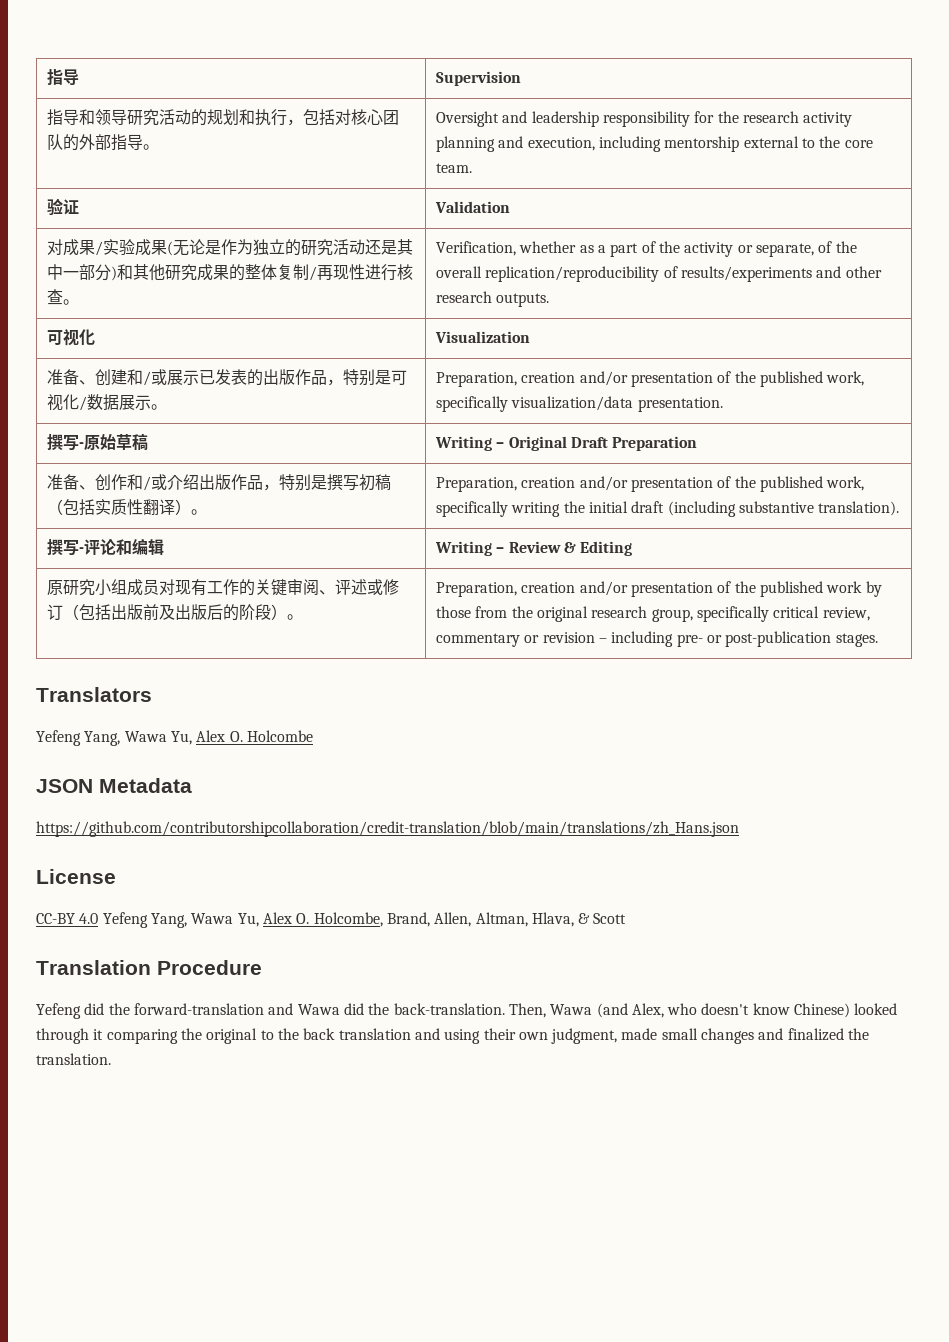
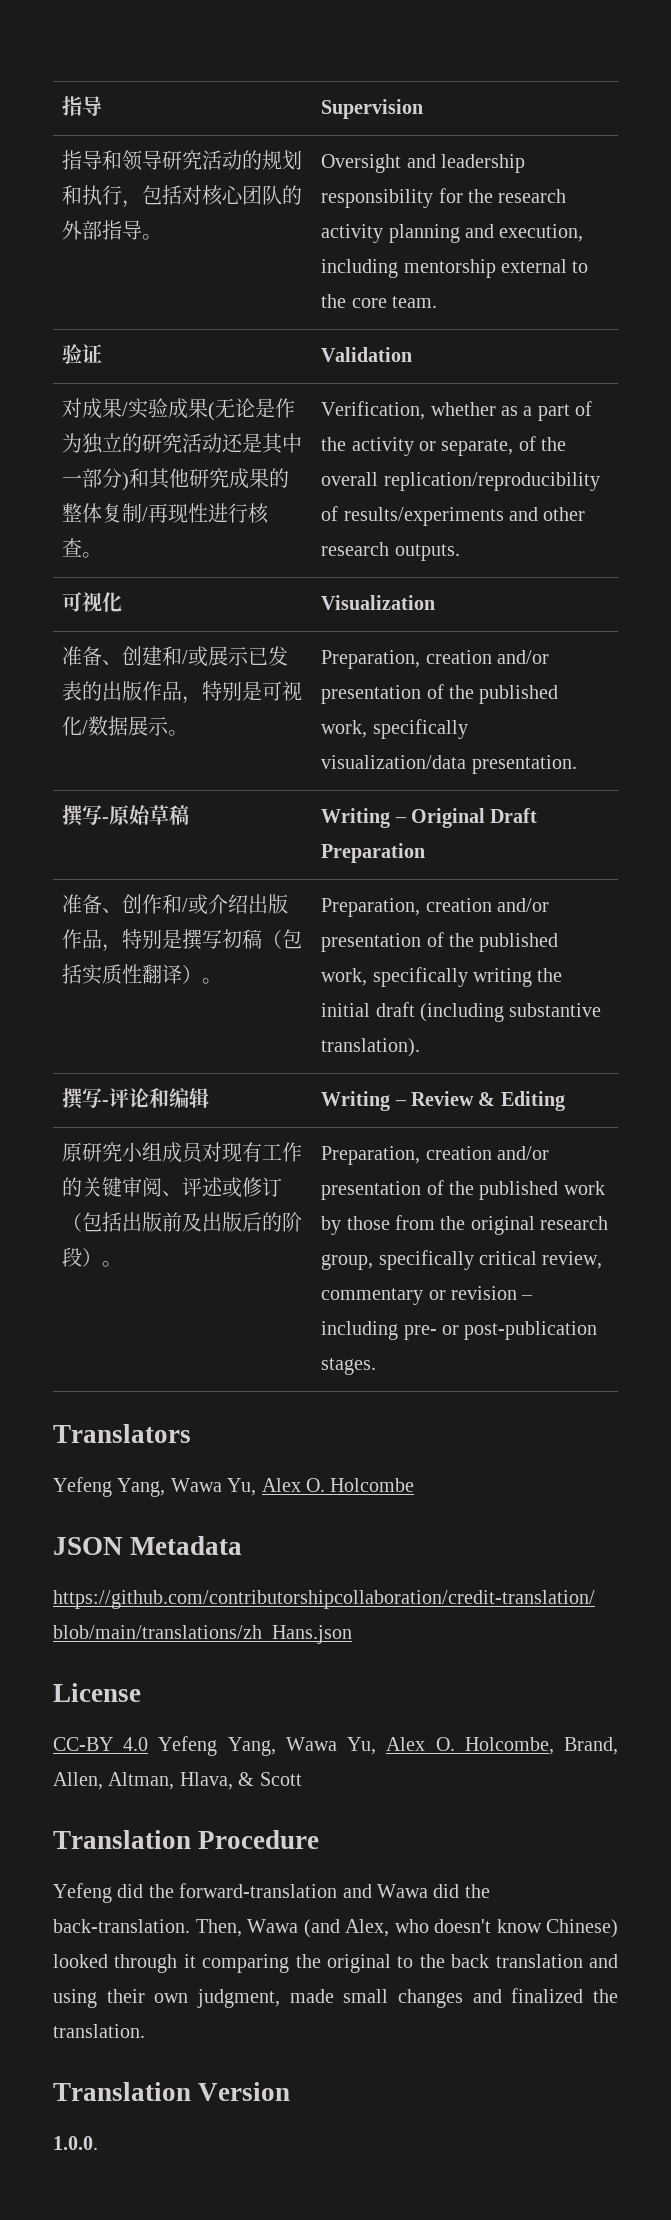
(111, 1059) none -> [53,2082,291,2101] [53,2136,98,2150] // Translation Version // 1.0.0.

